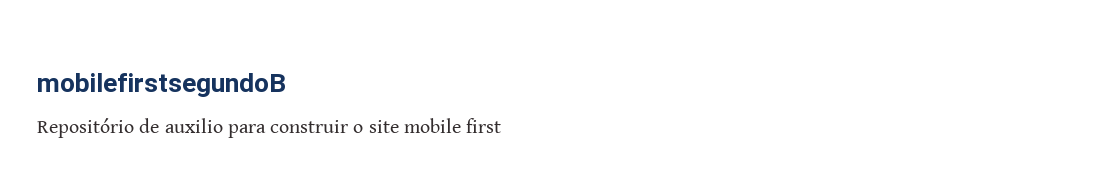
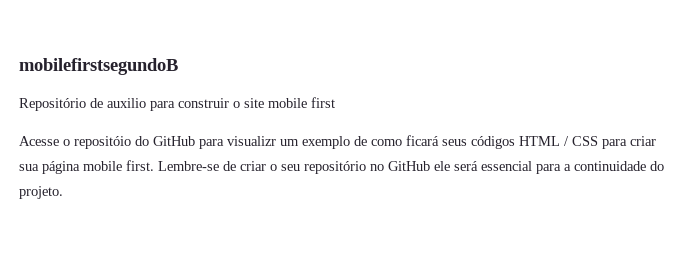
(502, 125) none -> [19,135,656,149] [19,160,664,174] [19,186,63,199] // Acesse o repositóio do GitHub para visualizr um exemplo de como ficará seus códigos HTML / CSS para criar sua página mobile first. Lembre-se de criar o seu repositório no GitHub ele será essencial para a continuidade do projeto.

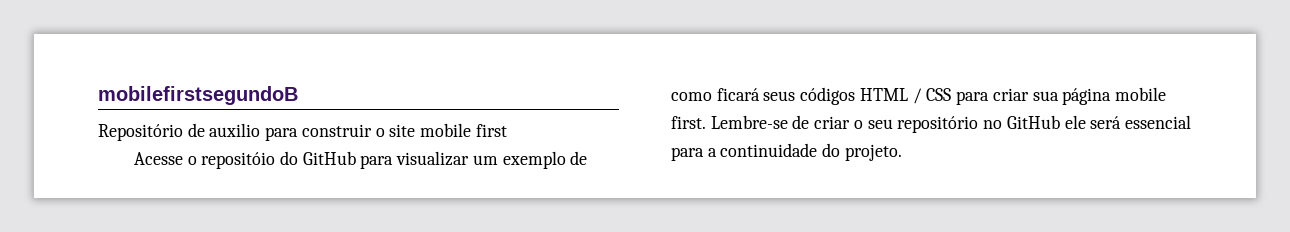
[227,136,276,146] visualizr -> [396,151,470,166] visualizar

